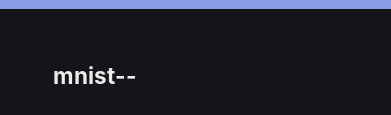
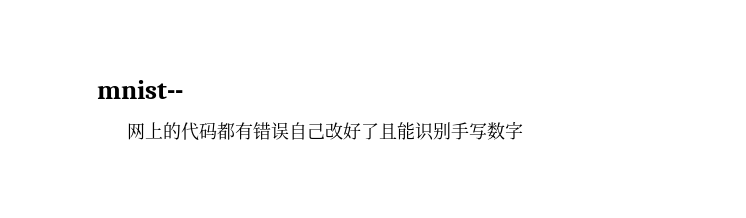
(137, 75) none -> [127,121,524,141] // 网上的代码都有错误自己改好了且能识别手写数字

